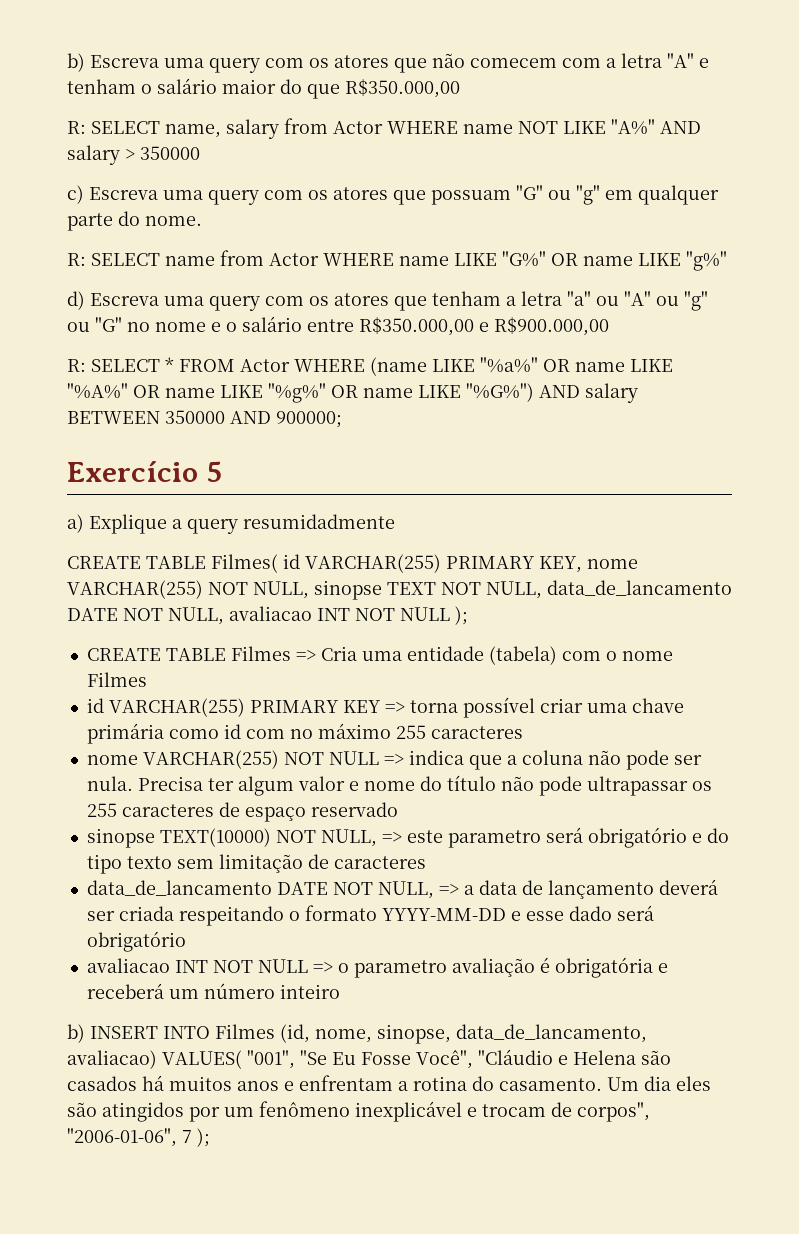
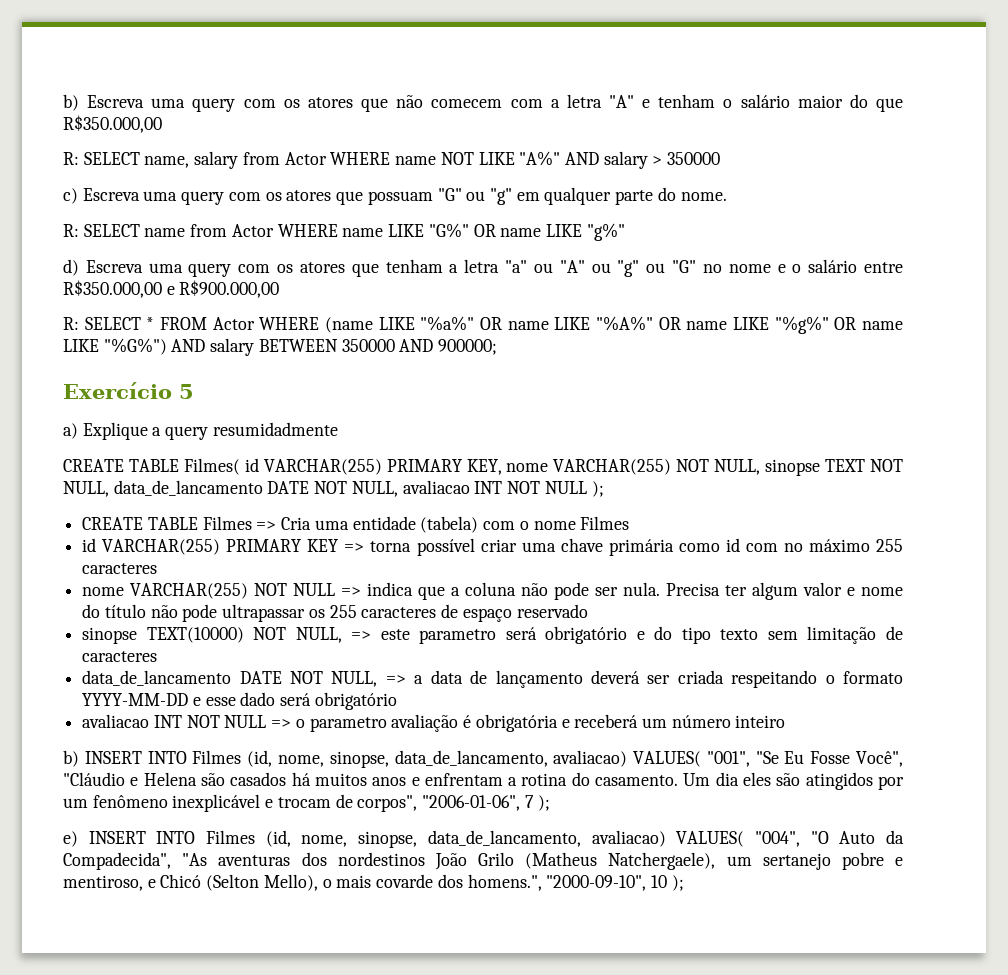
(210, 1137) none -> [63,830,905,848] [63,852,903,870] [63,874,684,891] // e) INSERT INTO Filmes (id, nome, sinopse, data_de_lancamento, avaliacao) VALUES( "004", "O Auto da Compadecida", "As aventuras dos nordestinos João Grilo (Matheus Natchergaele), um sertanejo pobre e mentiroso, e Chicó (Selton Mello), o mais covarde dos homens.", "2000-09-10", 10 );

